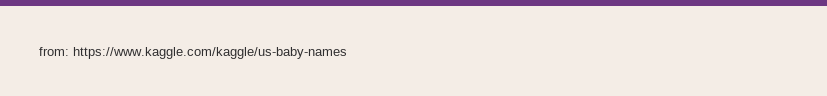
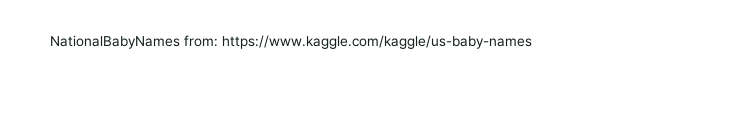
(39, 51) none -> [50,35,180,49] NationalBabyNames

